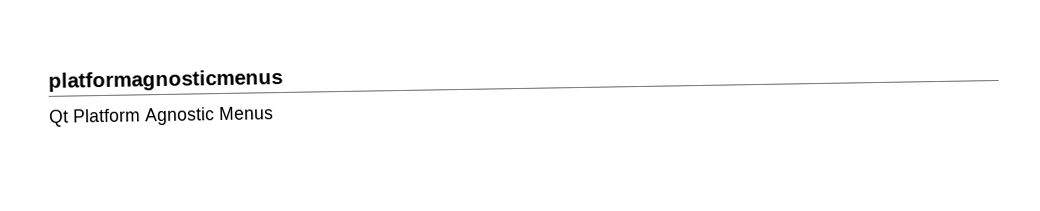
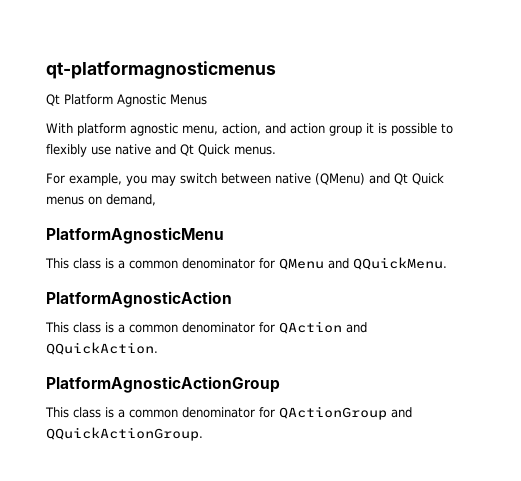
[48,68,283,92] platformagnosticmenus -> [46,61,276,79] qt-platformagnosticmenus
(274, 113) none -> [46,123,453,136] [46,144,276,157] [46,173,444,186] [46,194,156,206] [46,227,224,244] [45,257,447,270] [46,291,232,308] [45,321,367,334] [46,342,158,355] [46,376,280,393] [45,406,412,420] [46,427,203,441] // With platform agnostic menu, action, and action group it is possible to flexibly use native and Qt Quick menus. // For example, you may switch between native (QMenu) and Qt Quick menus on demand, // PlatformAgnosticMenu // This class is a common denominator for QMenu and QQuickMenu. // PlatformAgnosticAction // This class is a common denominator for QAction and QQuickAction. // PlatformAgnosticActionGroup // This class is a common denominator for QActionGroup and QQuickActionGroup.

